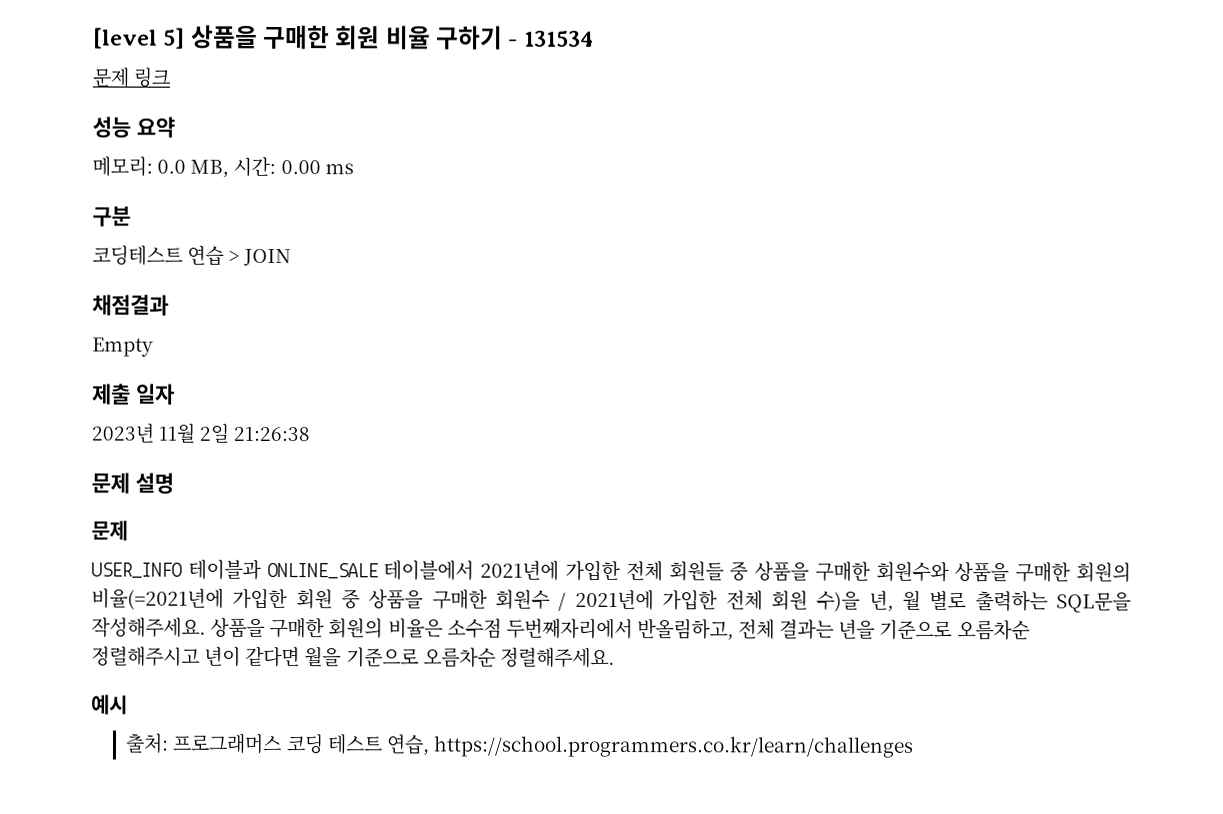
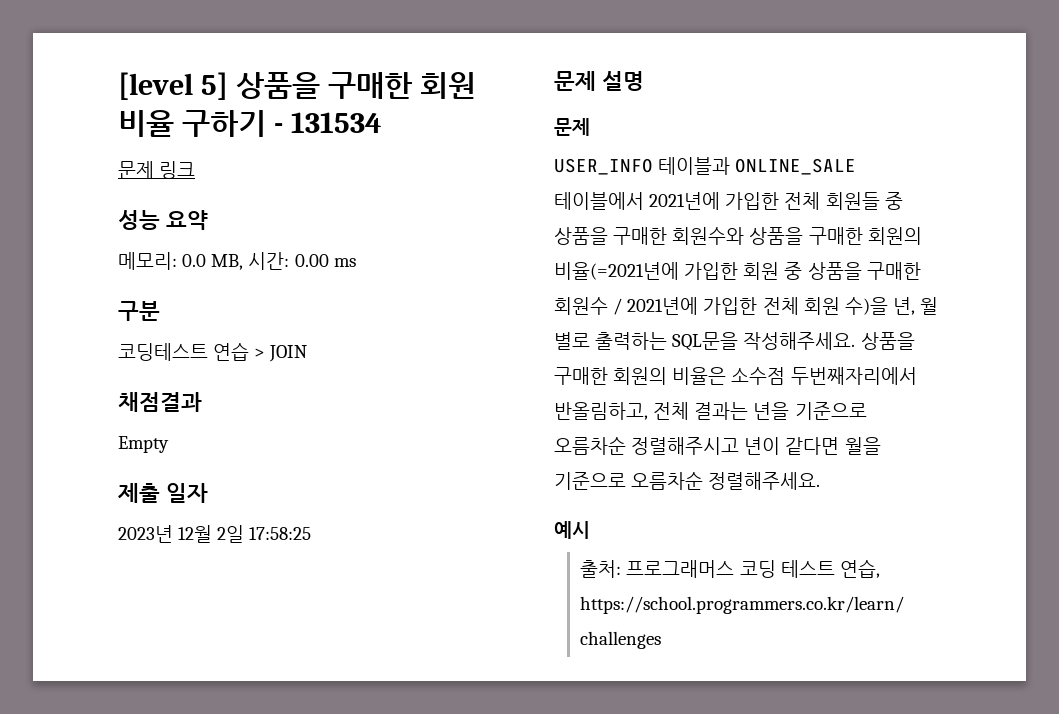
[158,422,311,443] 11월 2일 21:26:38 -> [178,525,312,543] 12월 2일 17:58:25

